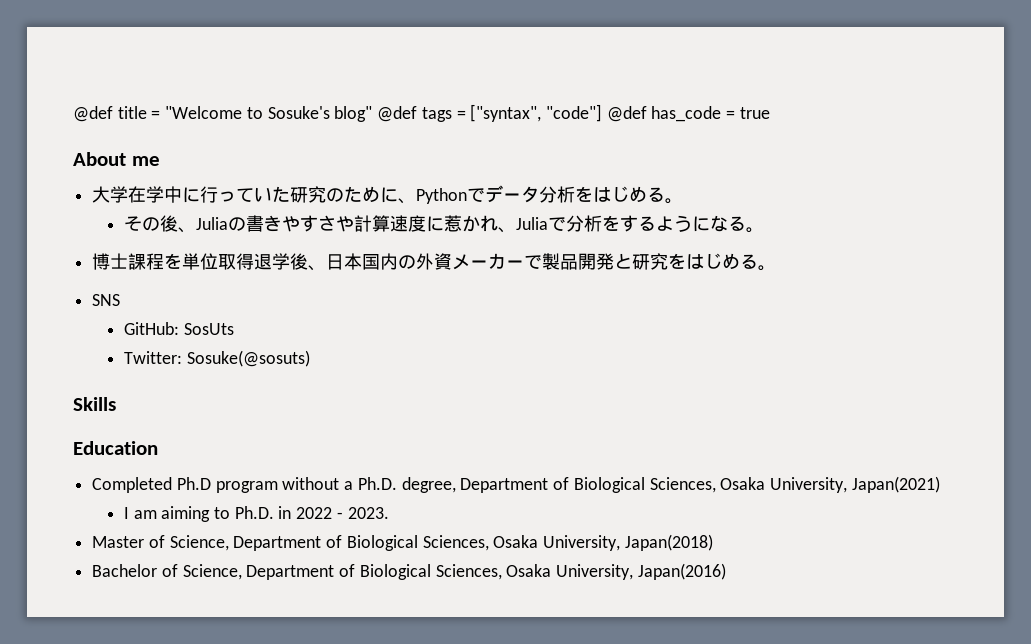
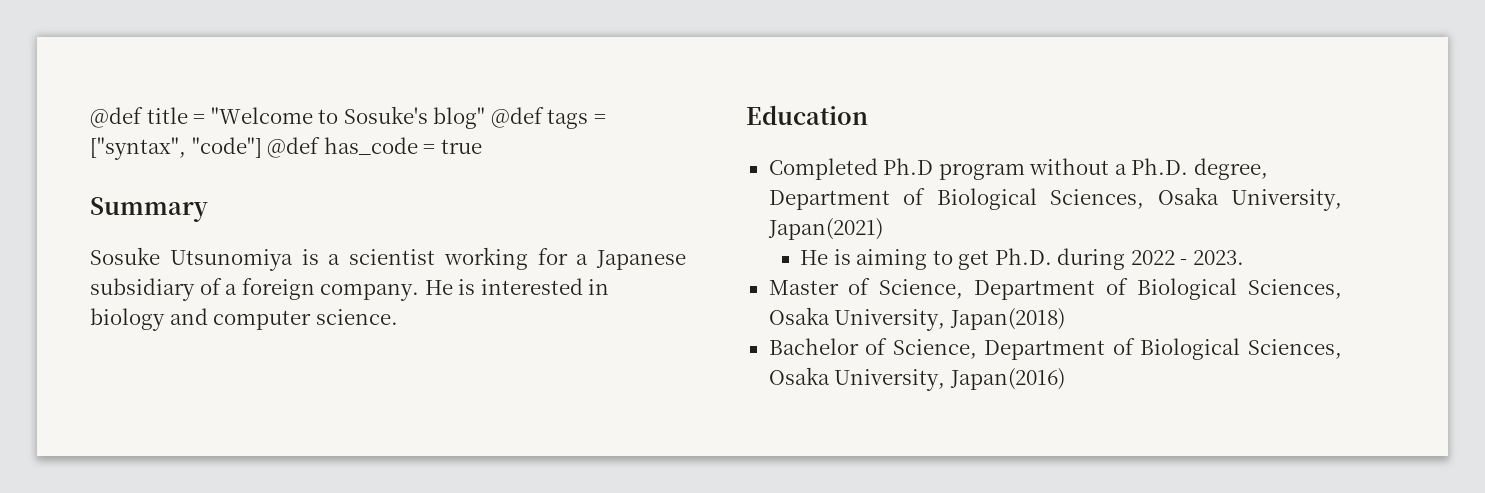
[73,152,160,166] [92,185,684,204] [123,215,764,233] [92,253,777,271] [92,294,121,306] [123,322,234,335] [123,350,310,367] [73,397,116,411] About me // 大学在学中に行っていた研究のために、Pythonでデータ分析をはじめる。 // その後、Juliaの書きやすさや計算速度に惹かれ、Juliaで分析をするようになる。 // 博士課程を単位取得退学後、日本国内の外資メーカーで製品開発と研究をはじめる。 // SNS // GitHub: SosUts // Twitter: Sosuke(@sosuts) // Skills -> [90,197,208,222] [90,247,686,271] [90,278,610,301] [90,308,398,331] Summary // Sosuke Utsunomiya is a scientist working for a Japanese subsidiary of a foreign company. He is interested in biology and computer science.
[123,506,292,522] I am aiming to Ph.D. in -> [800,248,1126,270] He is aiming to get Ph.D. during

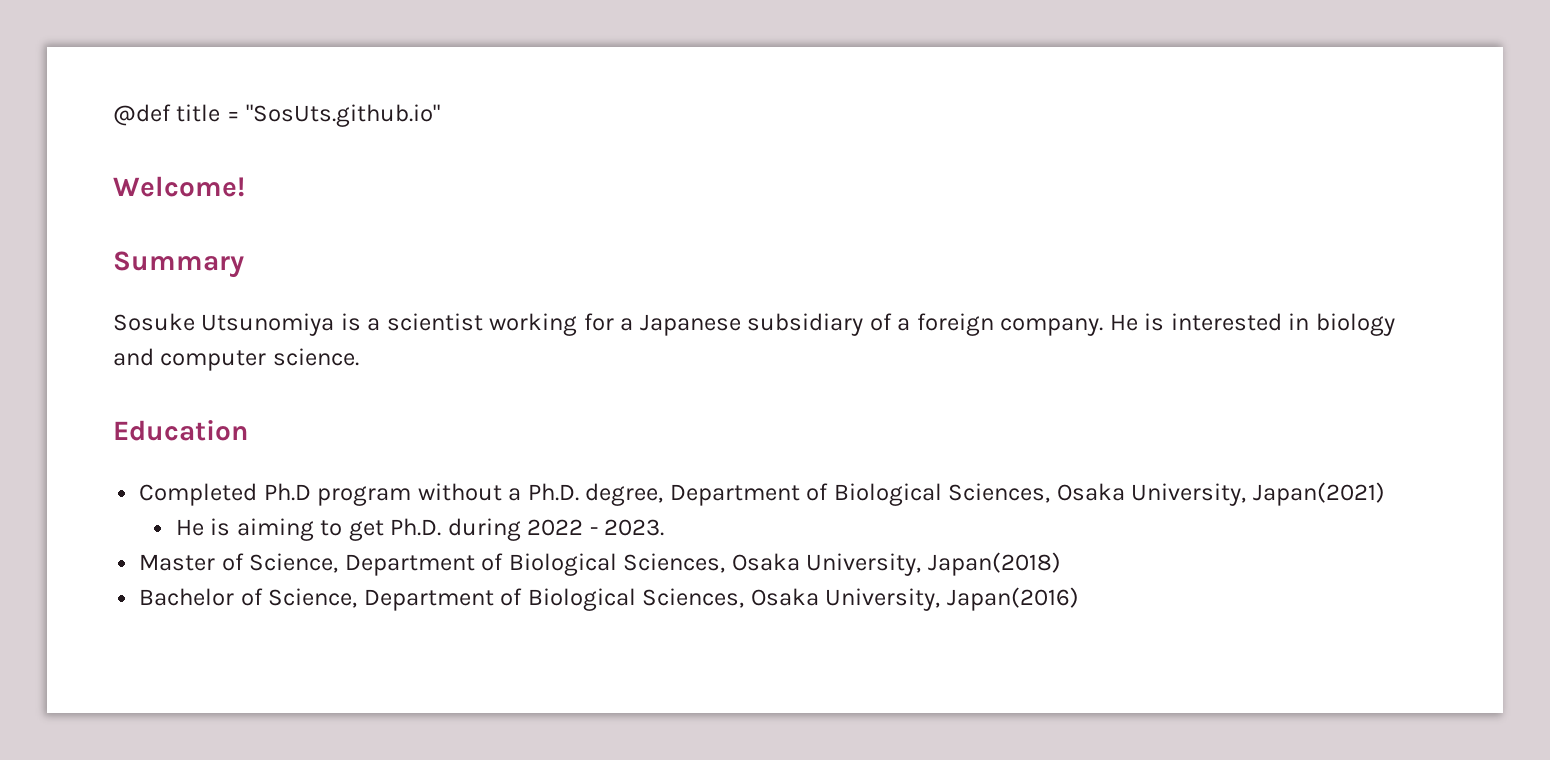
[210,106,606,129] [90,137,482,160] "Welcome to Sosuke's blog" @def tags = ["syntax", "code"] @def has_code = true -> [246,104,441,127] [113,176,245,197] "SosUts.github.io" // Welcome!

